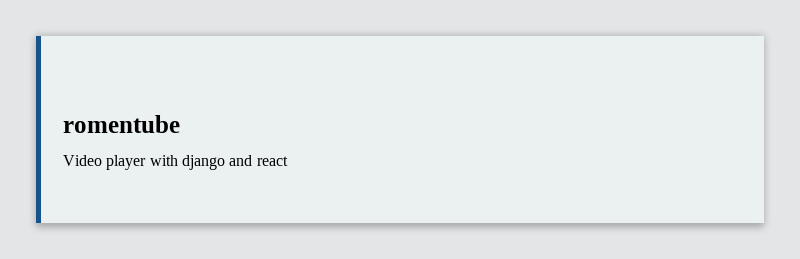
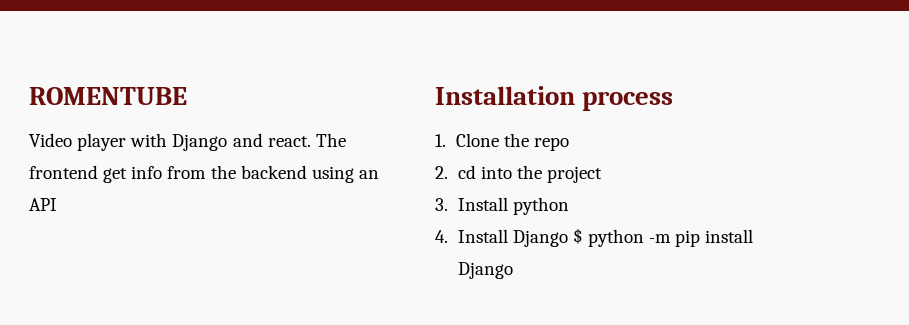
[63,115,180,133] romentube -> [29,87,187,105] ROMENTUBE
[181,155,288,170] django and react -> [172,133,346,151] [29,165,379,183] [29,198,57,211] [435,86,674,111] [435,133,570,151] [435,165,602,183] [435,197,569,215] [435,228,754,247] [457,262,513,279] Django and react. The frontend get info from the backend using an API // Installation process // 1. Clone the repo // 2. cd into the project // 3. Install python // 4. Install Django $ python -m pip install Django

